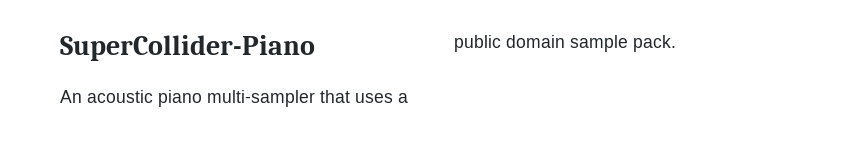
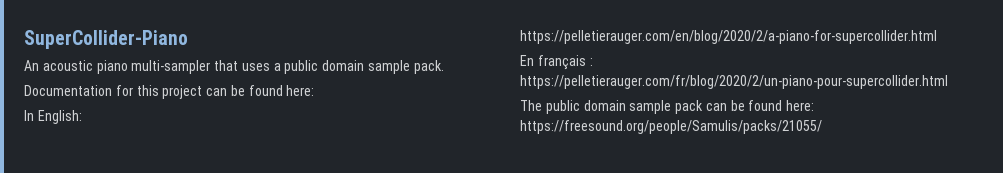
(676, 43) none -> [24,85,315,99] [24,110,82,124] [520,30,937,44] [520,55,593,70] [520,75,948,89] [520,100,815,114] [520,120,822,134] // Documentation for this project can be found here: // In English: https://pelletierauger.com/en/blog/2020/2/a-piano-for-supercollider.html // En français : https://pelletierauger.com/fr/blog/2020/2/un-piano-pour-supercollider.html // The public domain sample pack can be found here: https://freesound.org/people/Samulis/packs/21055/

